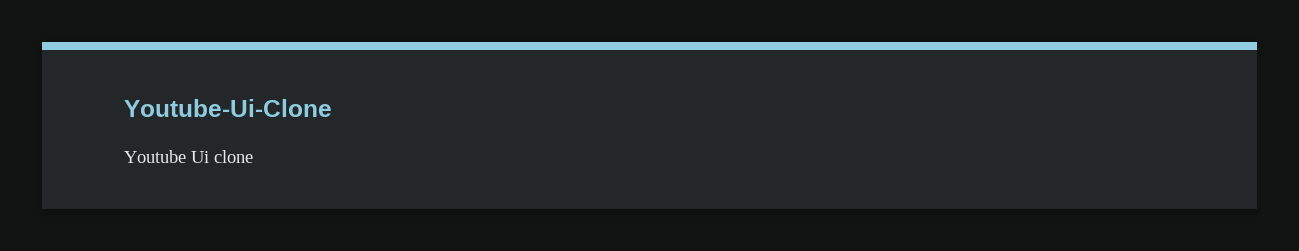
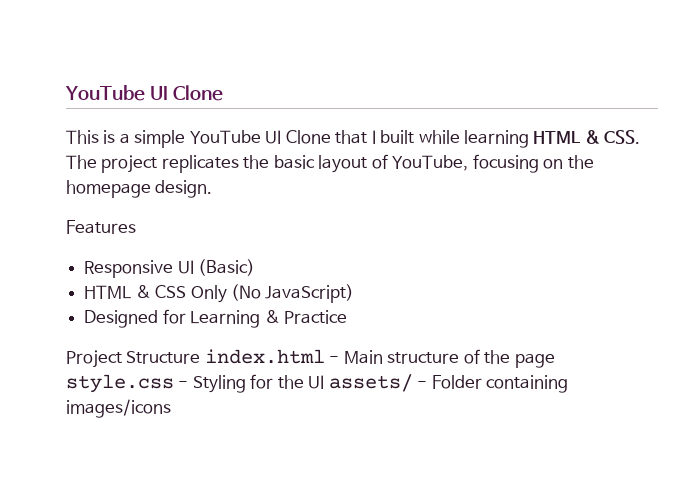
[124,99,332,117] [124,150,253,163] Youtube-Ui-Clone // Youtube Ui clone -> [65,85,224,101] [66,130,641,148] [66,154,594,173] [66,180,213,198] [66,220,136,234] [84,259,256,278] [84,284,355,303] [84,309,347,328] [66,349,555,368] [66,374,569,393] [66,399,171,418] YouTube UI Clone // This is a simple YouTube UI Clone that I built while learning HTML & CSS. The project replicates the basic layout of YouTube, focusing on the homepage design. // Features // Responsive UI (Basic) // HTML & CSS Only (No JavaScript) // Designed for Learning & Practice // Project Structure index.html - Main structure of the page style.css - Styling for the UI assets/ - Folder containing images/icons

